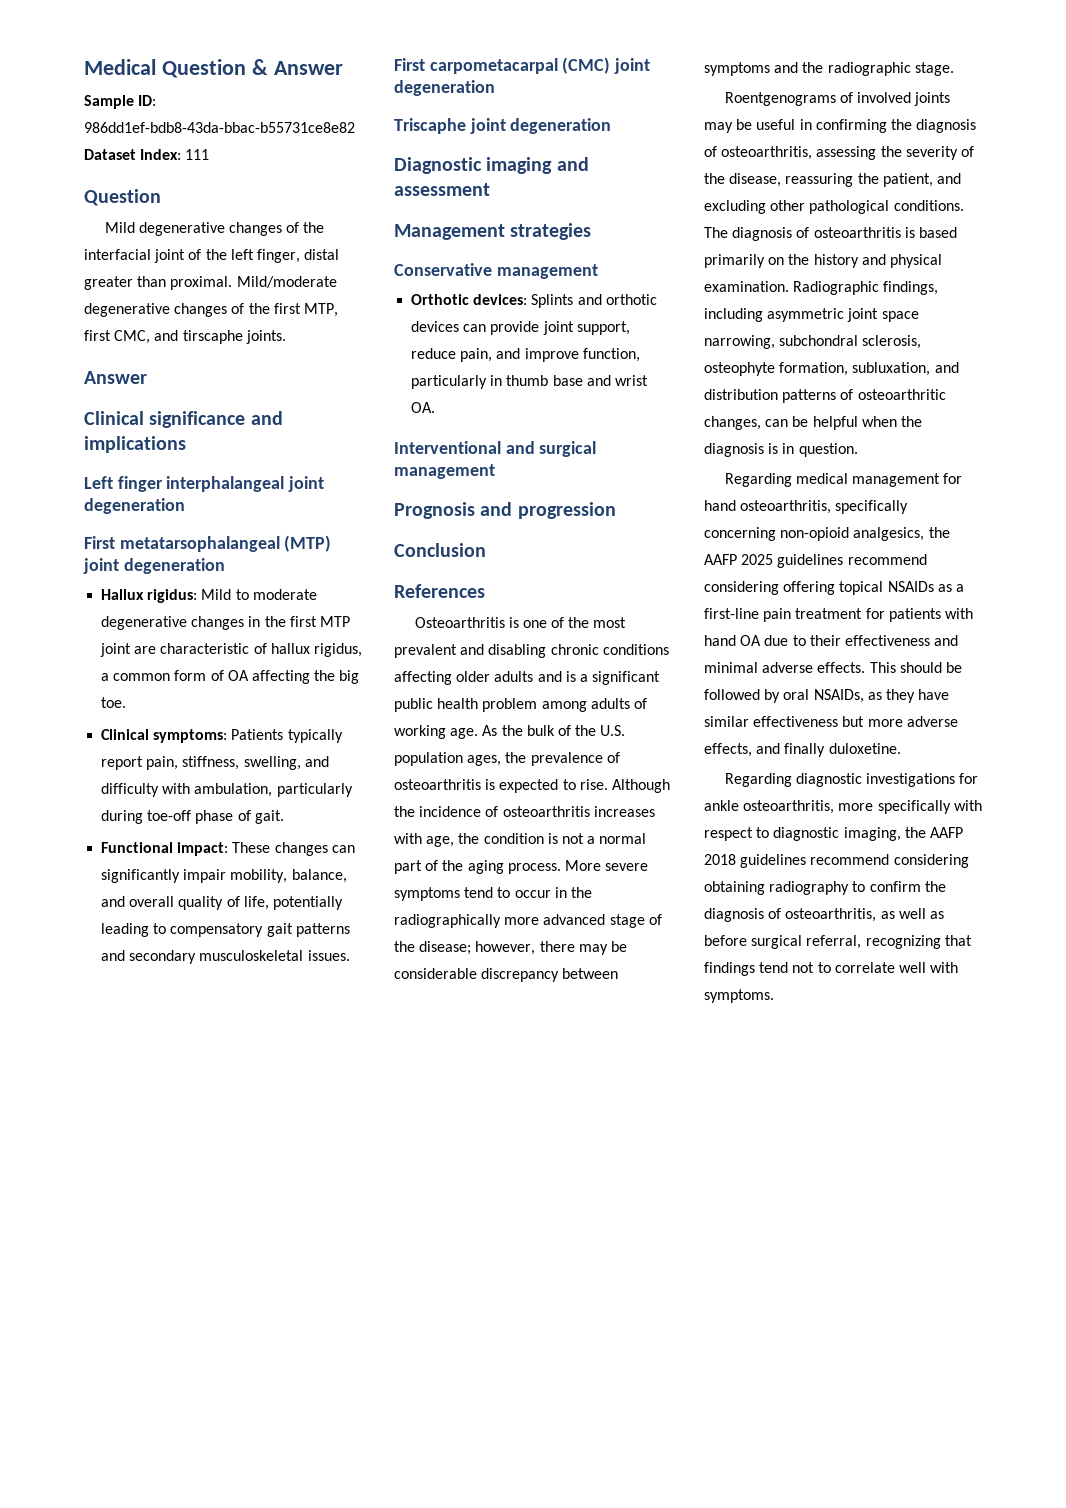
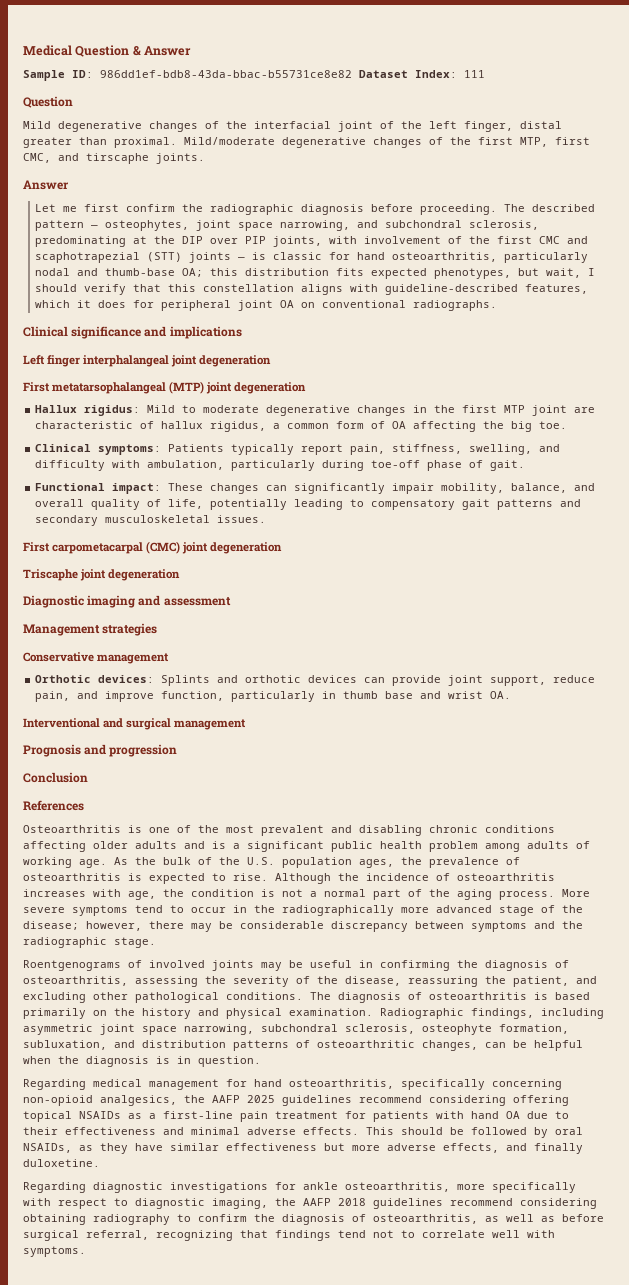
(147, 377) none -> [35,204,596,215] [35,220,540,231] [35,236,589,247] [35,252,589,263] [35,268,596,279] [35,284,589,295] [35,300,498,311] // Let me first confirm the radiographic diagnosis before proceeding. The described pattern — osteophytes, joint space narrowing, and subchondral sclerosis, predominating at the DIP over PIP joints, with involvement of the first CMC and scaphotrapezial (STT) joints — is classic for hand osteoarthritis, particularly nodal and thumb-base OA; this distribution fits expected phenotypes, but wait, I should verify that this constellation aligns with guideline-described features, which it does for peripheral joint OA on conventional radiographs.

